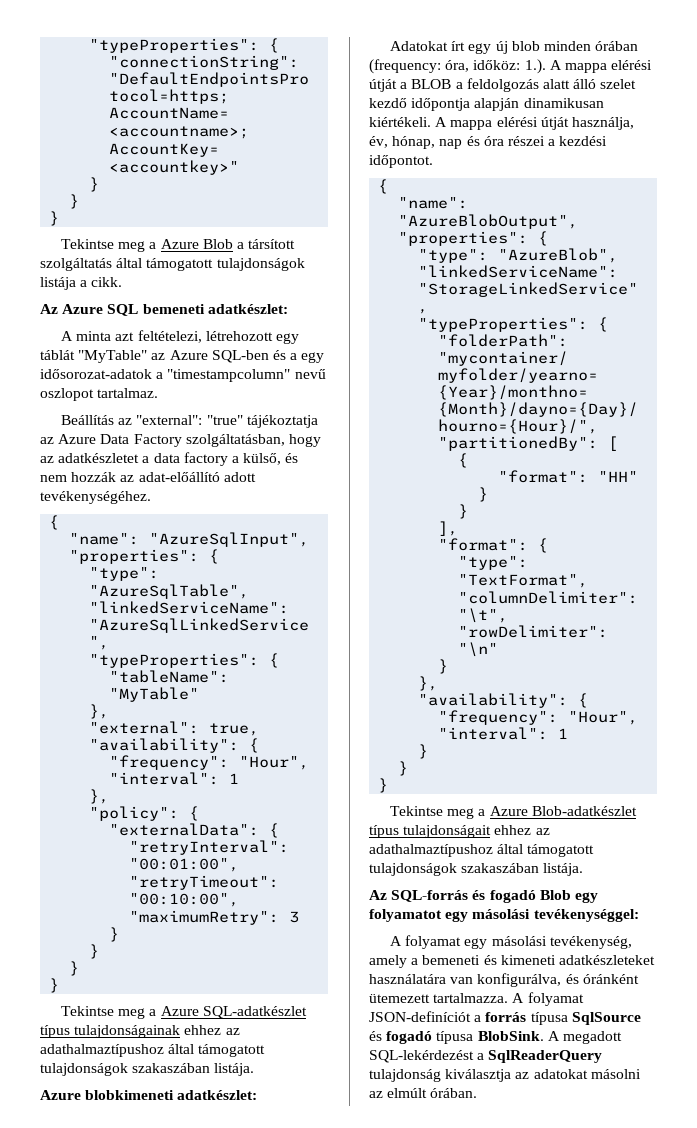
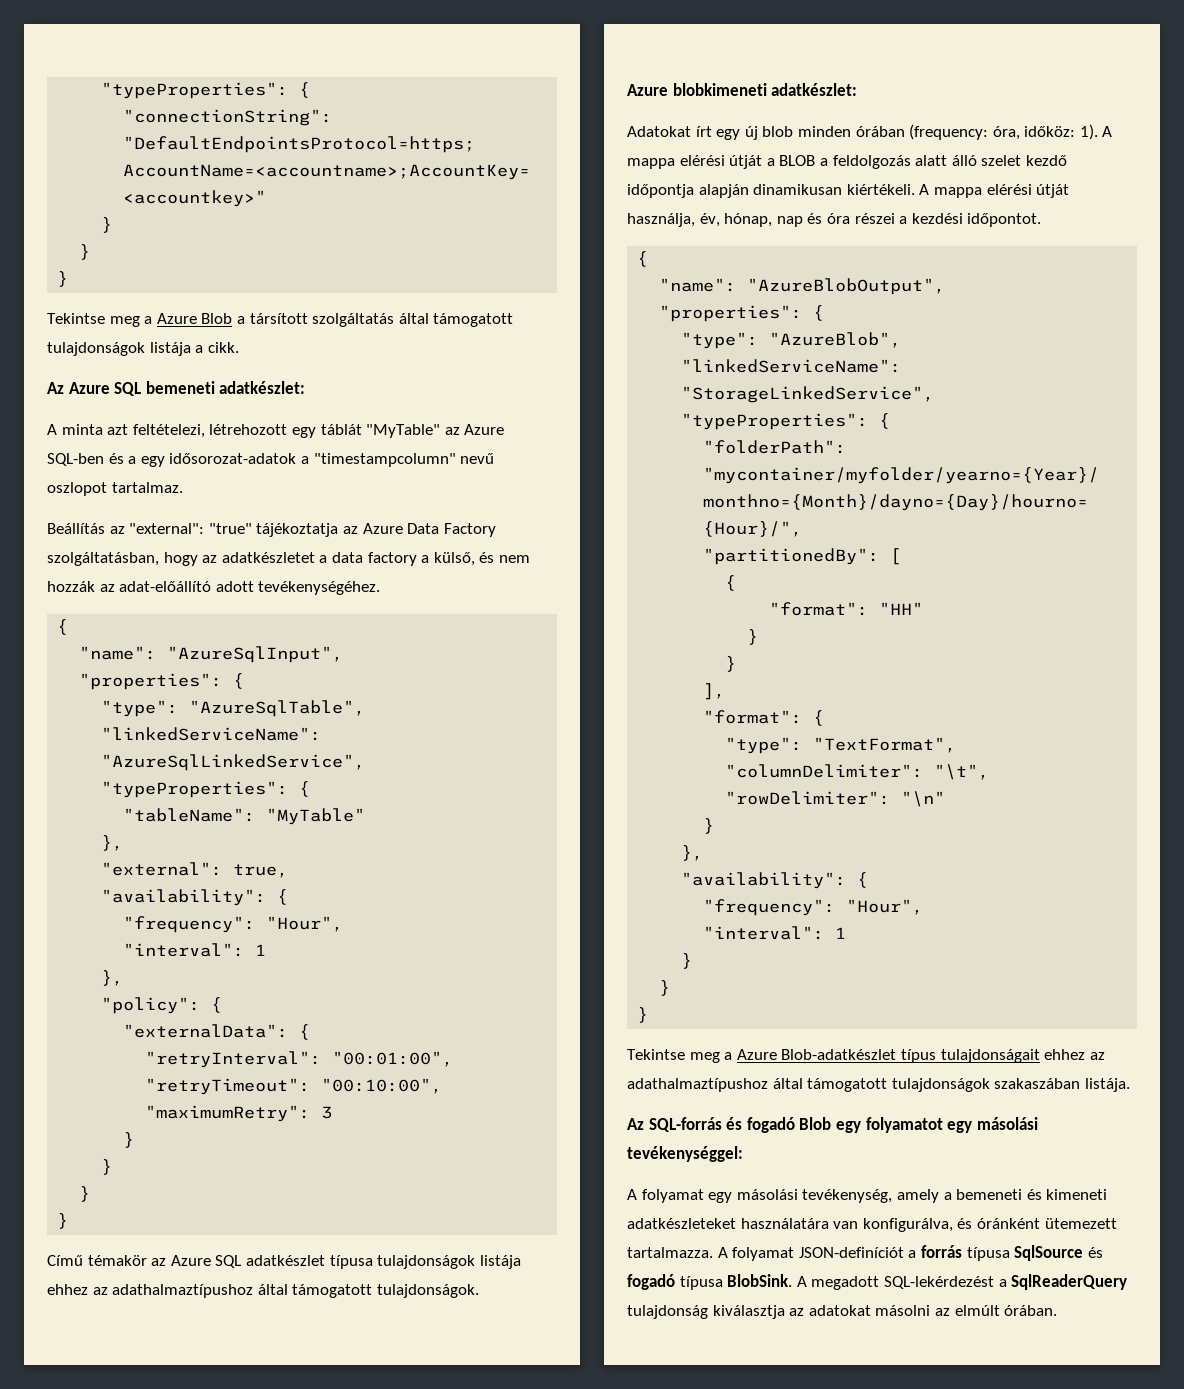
[61,1006,307,1019] [40,1025,240,1038] [40,1044,266,1057] [40,1063,255,1076] Tekintse meg a Azure SQL-adatkészlet típus tulajdonságainak ehhez az adathalmaztípushoz által támogatott tulajdonságok szakaszában listája. -> [47,1255,521,1269] [47,1284,479,1298] Című témakör az Azure SQL adatkészlet típusa tulajdonságok listája ehhez az adathalmaztípushoz által támogatott tulajdonságok.
[524,59,546,74] 1.). -> [1079,124,1098,140] 1).

